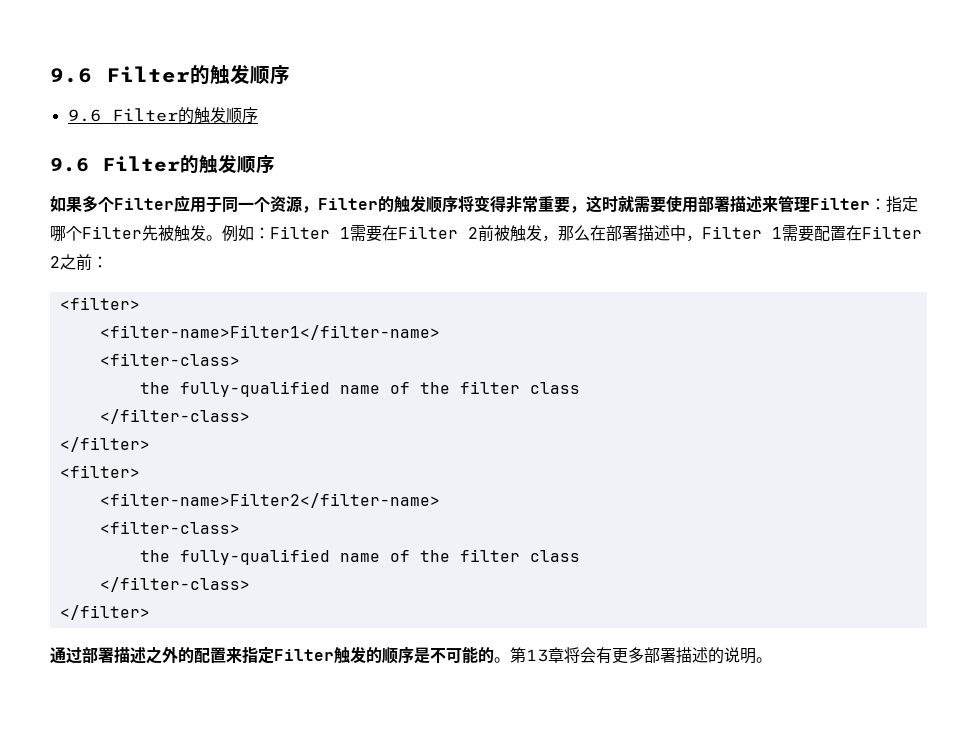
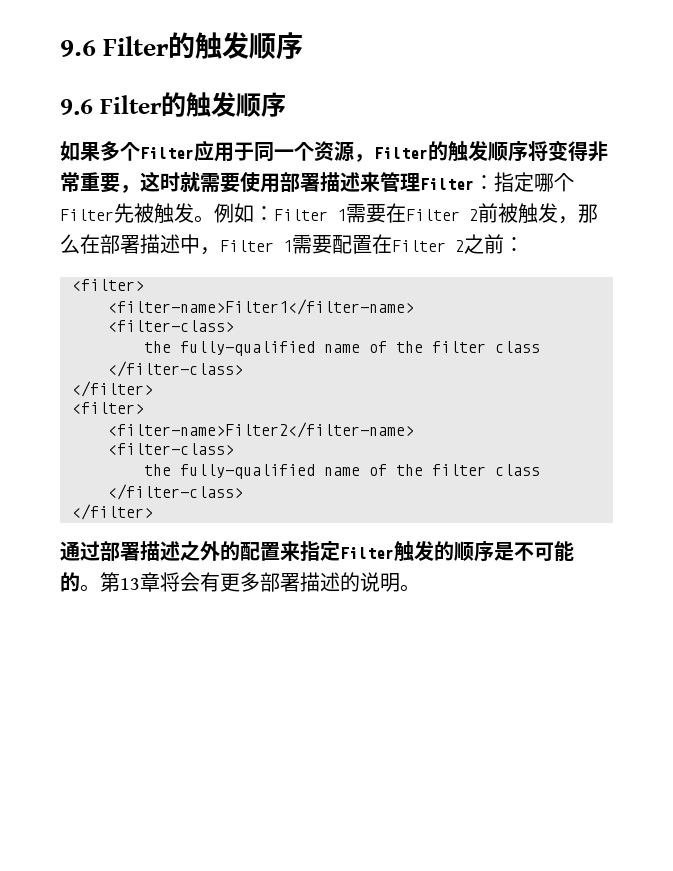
[50,64,290,85] [67,107,258,124] [50,154,275,174] 9.6 Filter的触发顺序 // 9.6 Filter的触发顺序 // 9.6 Filter的触发顺序 -> [60,32,304,60] [60,92,286,117] 9.6 Filter的触发顺序 // 9.6 Filter的触发顺序

